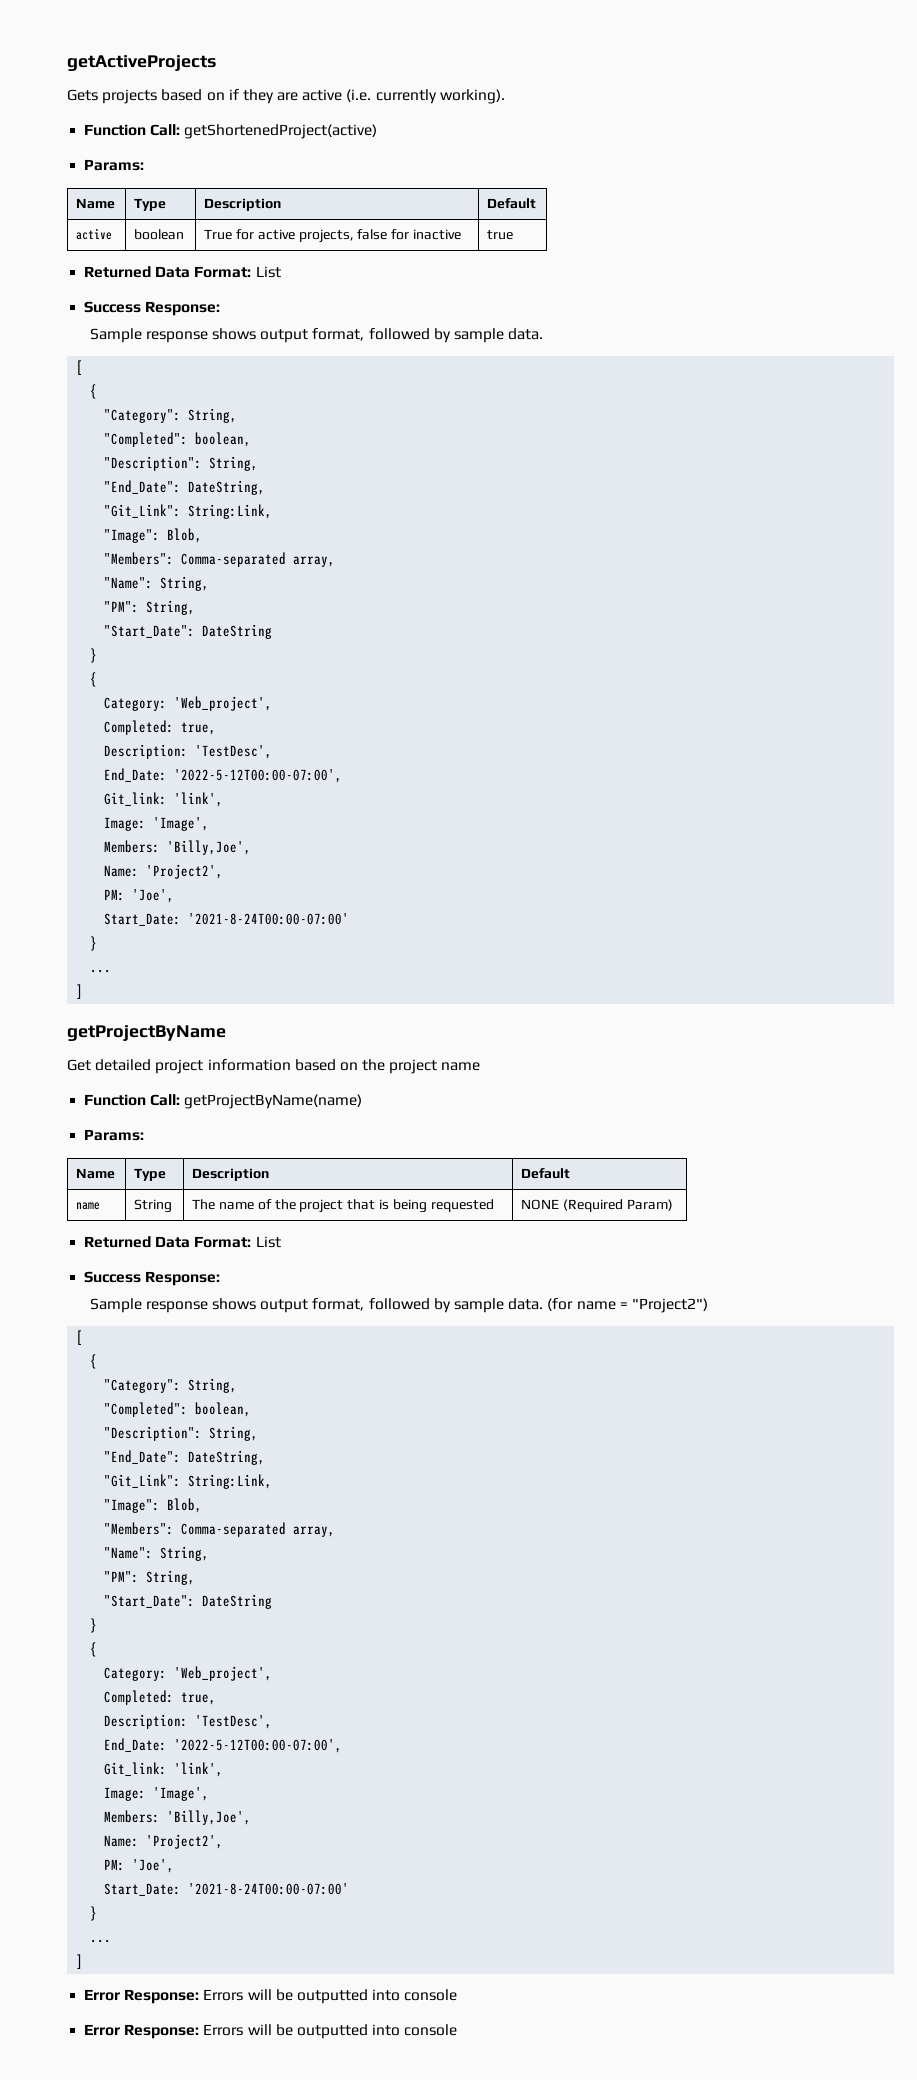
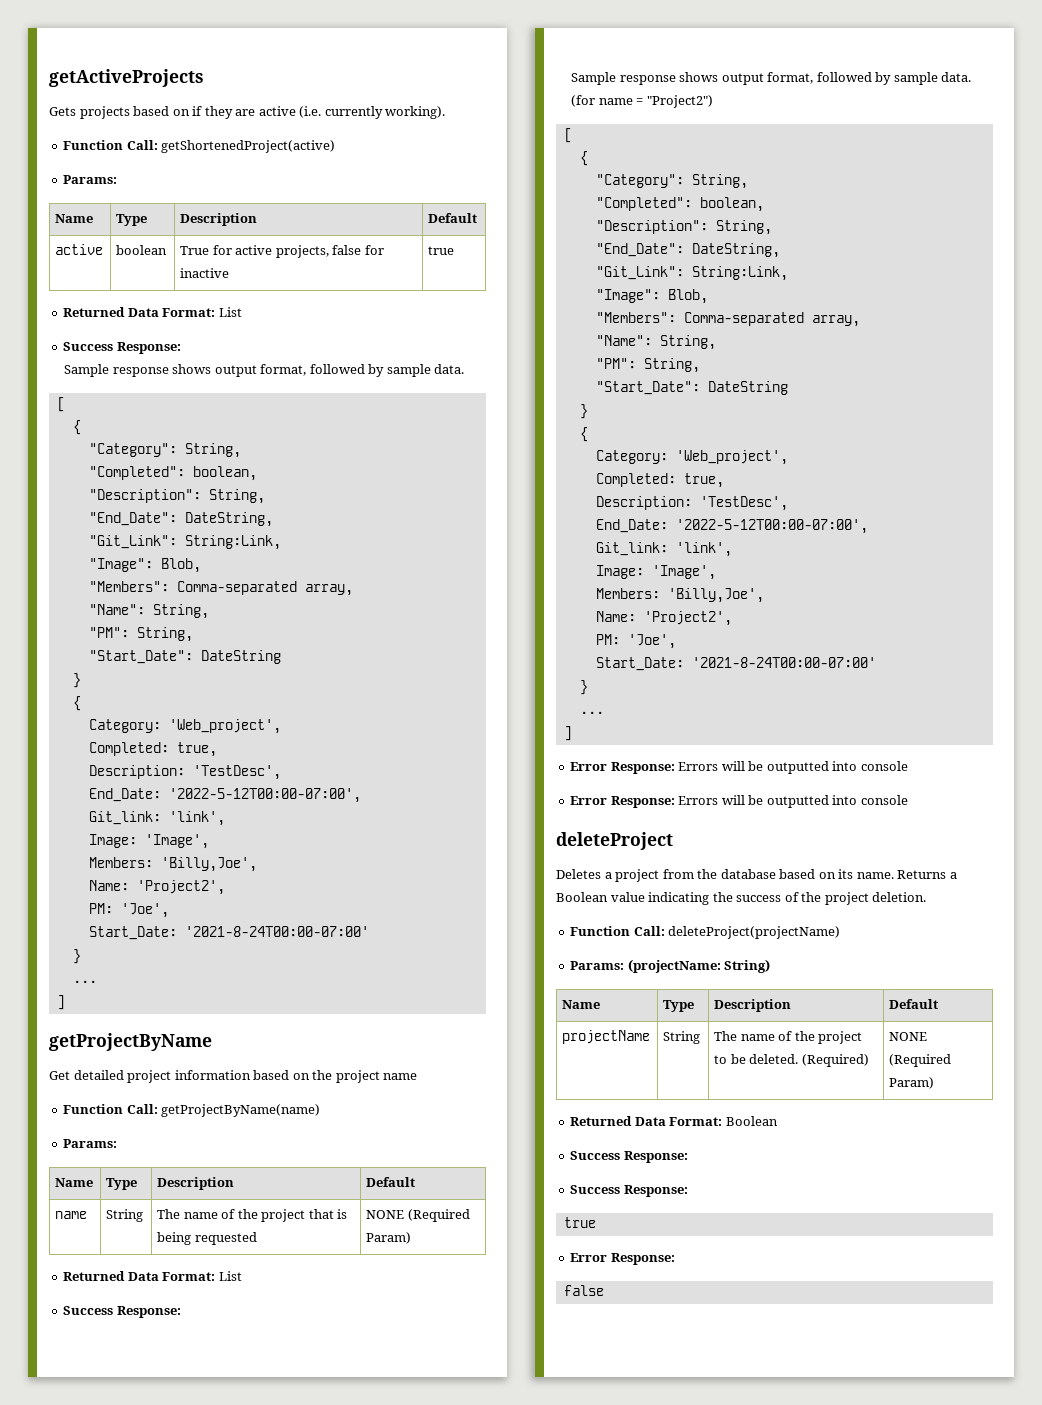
(458, 2030) none -> [556,832,673,850] [556,869,957,882] [556,892,927,905] [570,926,841,939] [570,959,771,973] [562,1000,601,1009] [663,1000,695,1012] [714,999,792,1012] [889,999,939,1009] [562,1030,651,1044] [663,1031,701,1044] [714,1031,863,1044] [714,1054,869,1067] [889,1032,928,1041] [889,1054,952,1067] [889,1077,935,1089] [570,1116,778,1126] [570,1151,688,1163] [570,1185,688,1197] [563,1217,596,1228] [570,1253,675,1265] [563,1285,604,1296] // deleteProject // Deletes a project from the database based on its name. Returns a Boolean value indicating the success of the project deletion. // Function Call: deleteProject(projectName) // Params: (projectName: String) // Name | Type | Description | Default // projectName | String | The name of the project to be deleted. (Required) | NONE (Required Param) // Returned Data Format: Boolean // Success Response: // Success Response: // true // Error Response: // false

